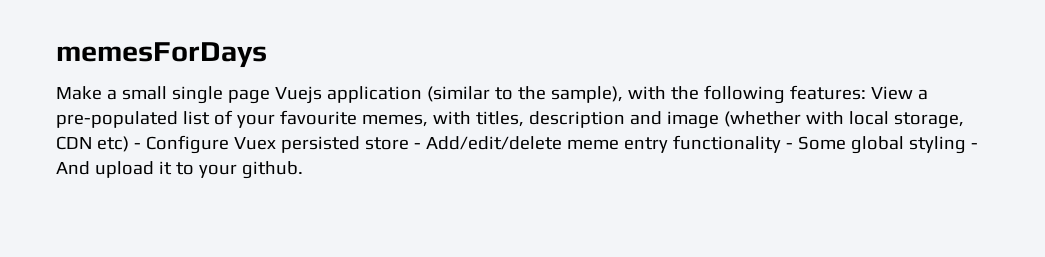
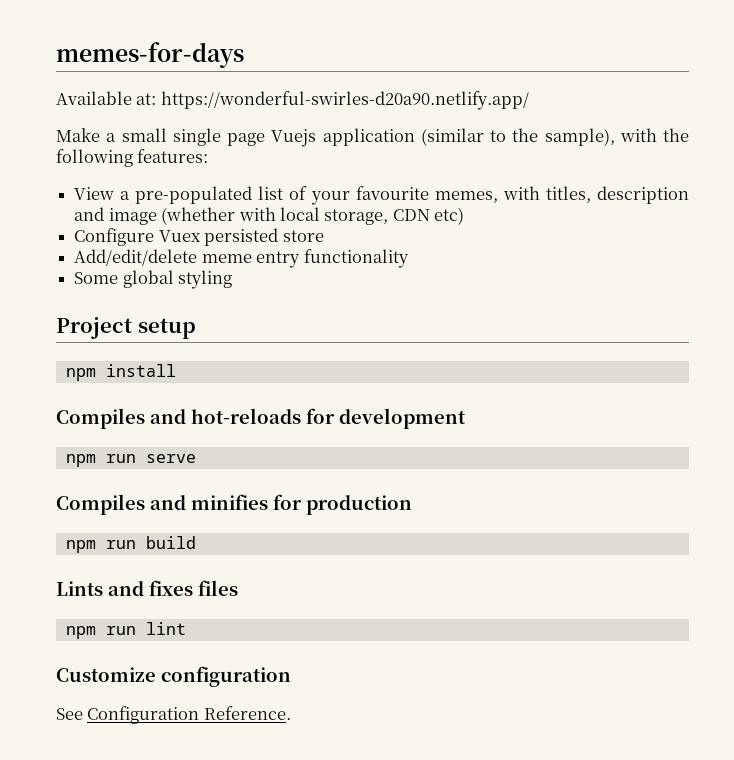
[56,42,267,68] memesForDays -> [56,42,244,68] [56,91,529,110] memes-for-days // Available at: https://wonderful-swirles-d20a90.netlify.app/
(866, 92) none -> (209, 156) //
[133,143,141,149] - -> (465, 216) //
[413,143,421,149] - -> (324, 236) //
[785,143,793,149] - -> (409, 258) //
[970,143,978,149] [56,161,303,179] - And upload it to your github. -> [56,317,196,339] [65,364,176,381] [56,408,466,429] [65,454,196,467] [56,494,412,515] [65,536,196,553] [56,580,238,596] [65,622,186,639] [56,666,291,687] [56,706,291,724] // Project setup // npm install // Compiles and hot-reloads for development // npm run serve // Compiles and minifies for production // npm run build // Lints and fixes files // npm run lint // Customize configuration // See Configuration Reference.

